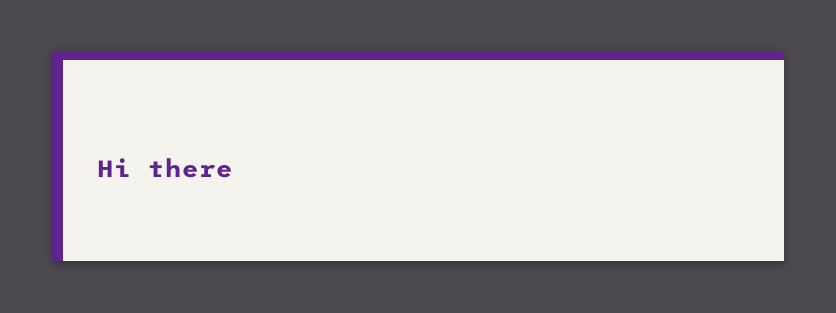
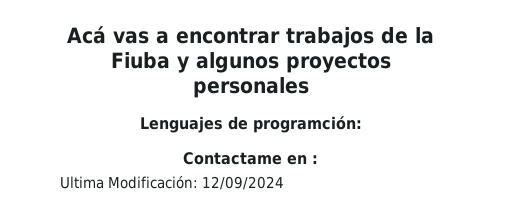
[97,158,233,178] Hi there -> [67,26,434,48] [110,52,391,73] [192,77,309,98] [139,116,362,133] [183,152,318,165] [60,176,284,190] Acá vas a encontrar trabajos de la Fiuba y algunos proyectos personales // Lenguajes de programción: // Contactame en : // Ultima Modificación: 12/09/2024

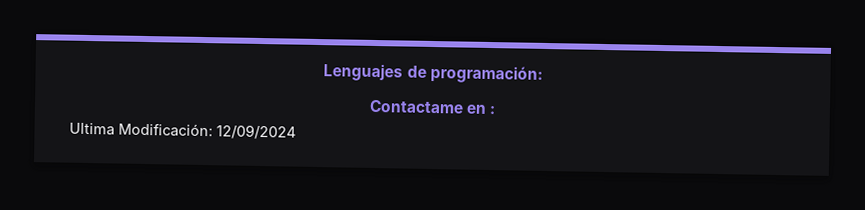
[67,26,434,48] [110,52,391,73] [192,77,309,98] Acá vas a encontrar trabajos de la Fiuba y algunos proyectos personales // -> (323, 72) none
[252,116,362,133] programción: -> [429,64,543,84] programación:

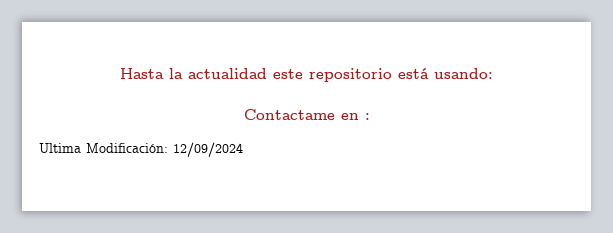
[323,63,543,84] Lenguajes de programación: -> [120,68,493,82] Hasta la actualidad este repositorio está usando:

